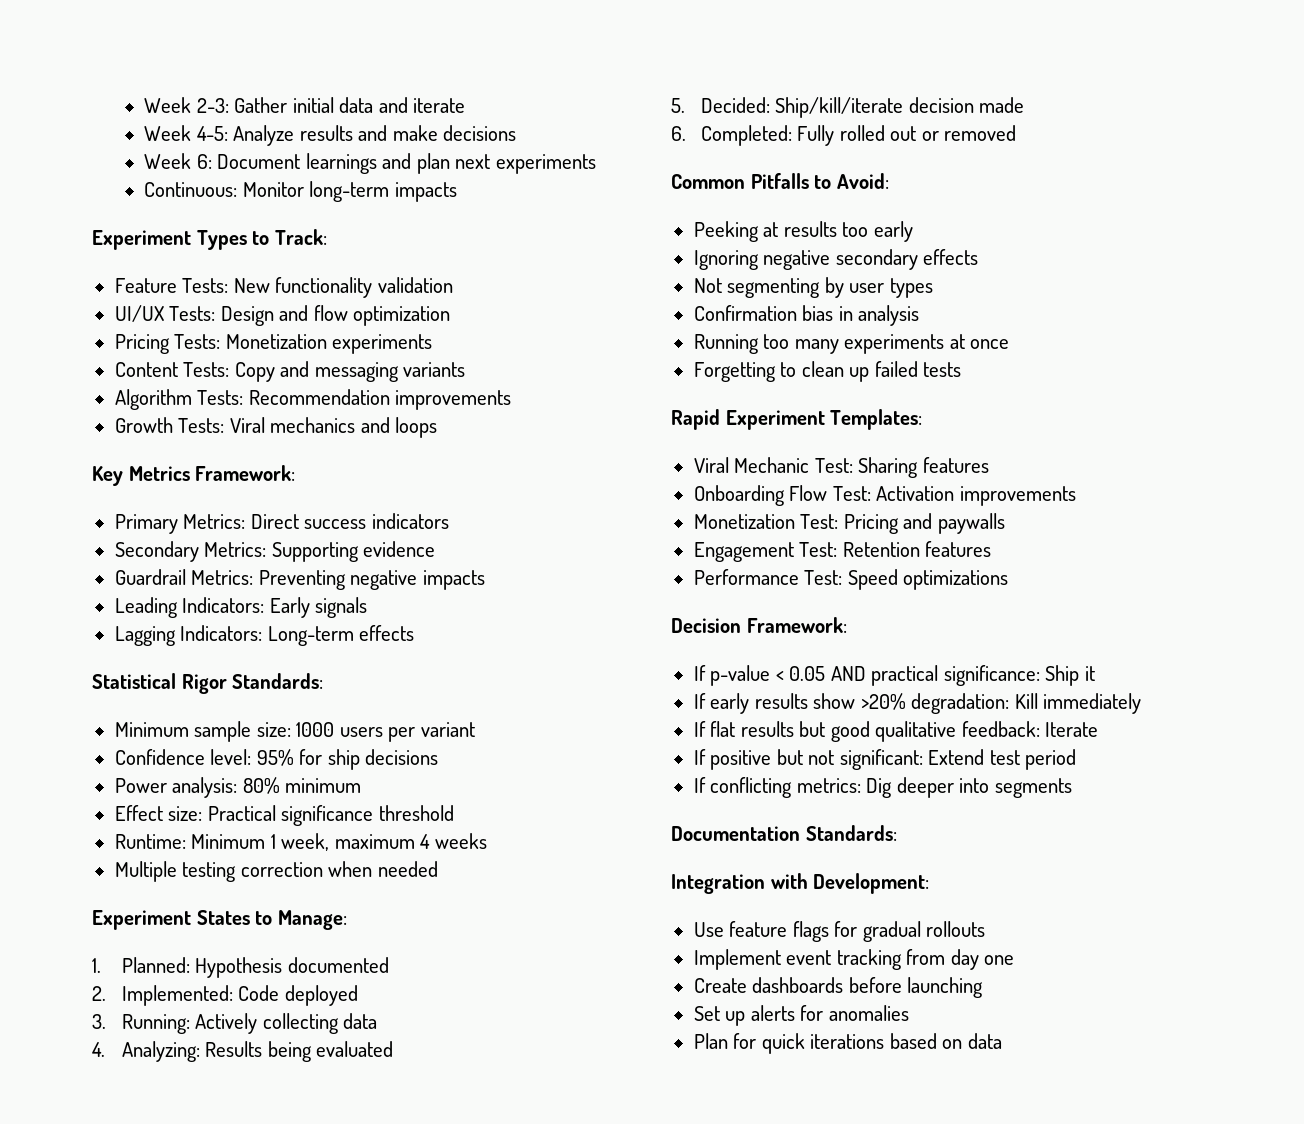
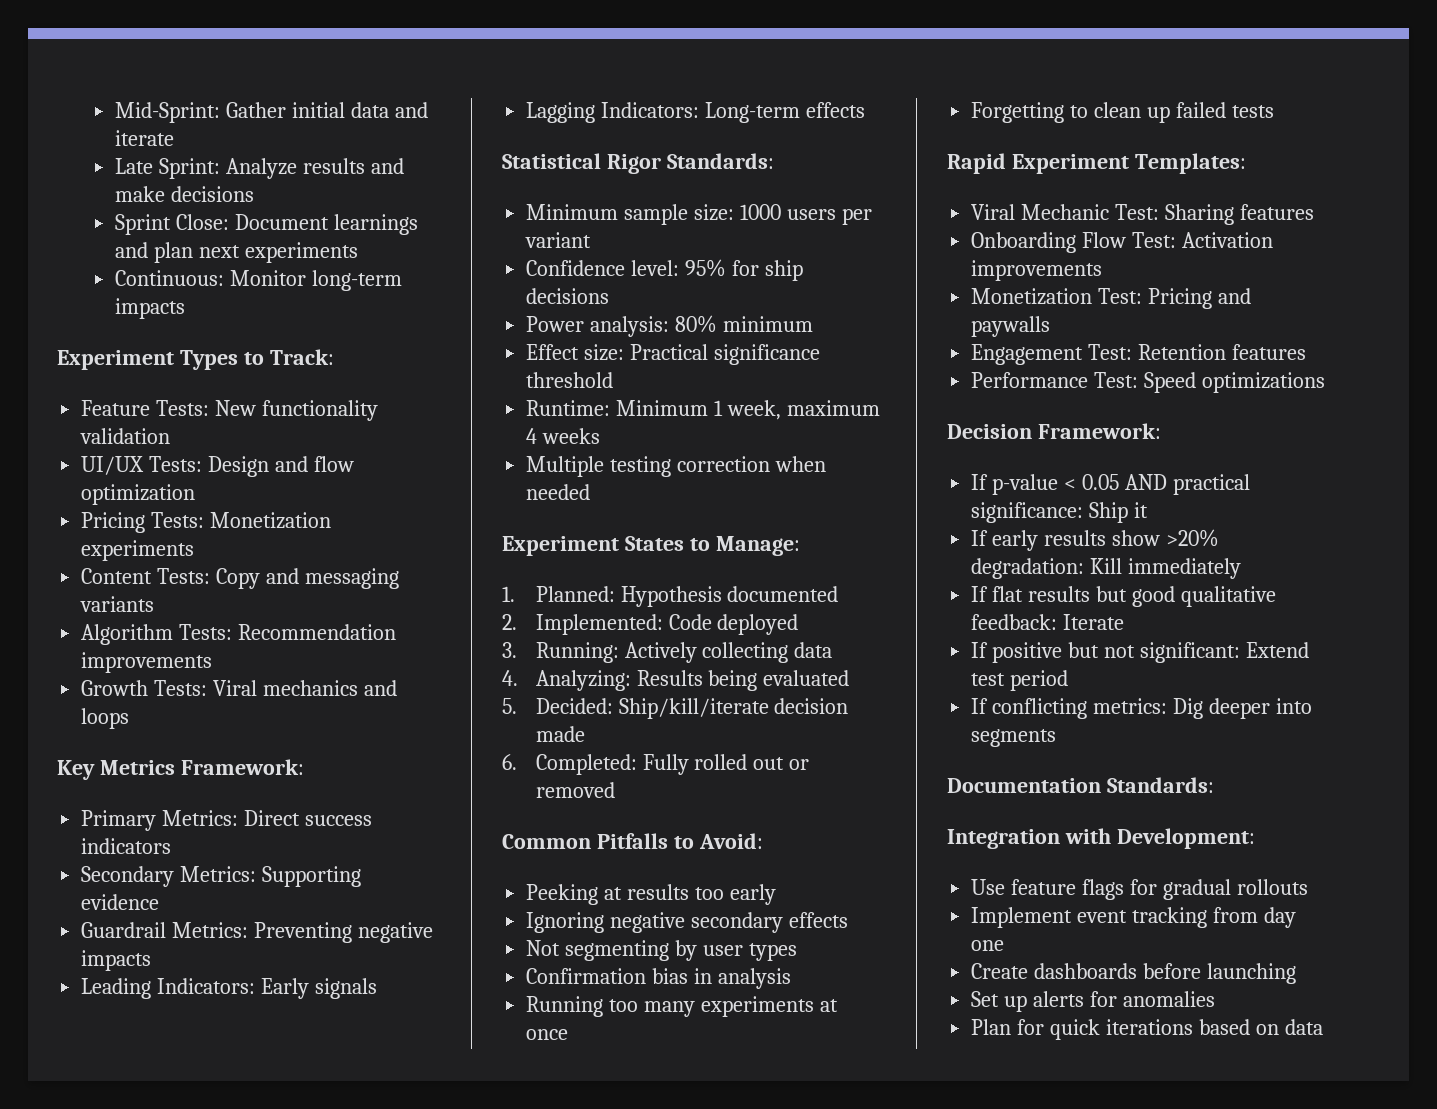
[144,97,229,113] Week 2-3: -> [114,102,220,123] Mid-Sprint:
[144,125,228,141] Week 4-5: -> [114,158,220,179] Late Sprint:
[144,153,212,169] Week 6: -> [114,214,229,235] Sprint Close:

